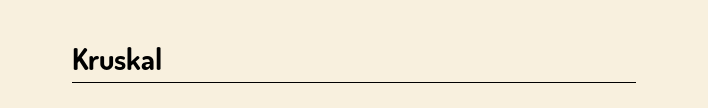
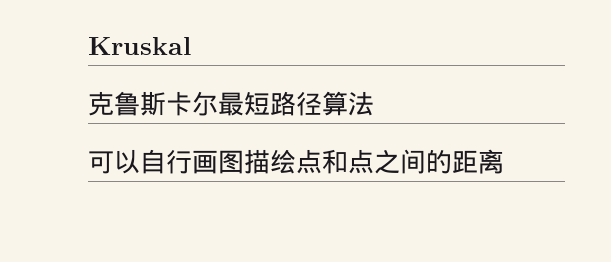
(162, 58) none -> [88,91,374,116] [88,149,504,174] // 克鲁斯卡尔最短路径算法 // 可以自行画图描绘点和点之间的距离

